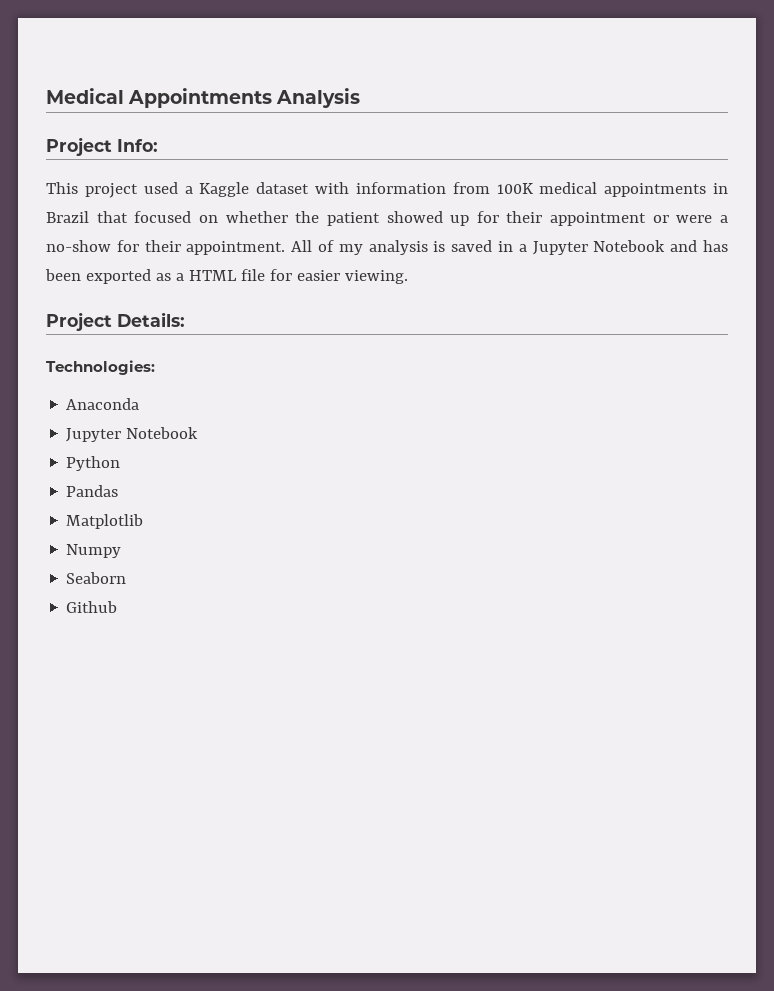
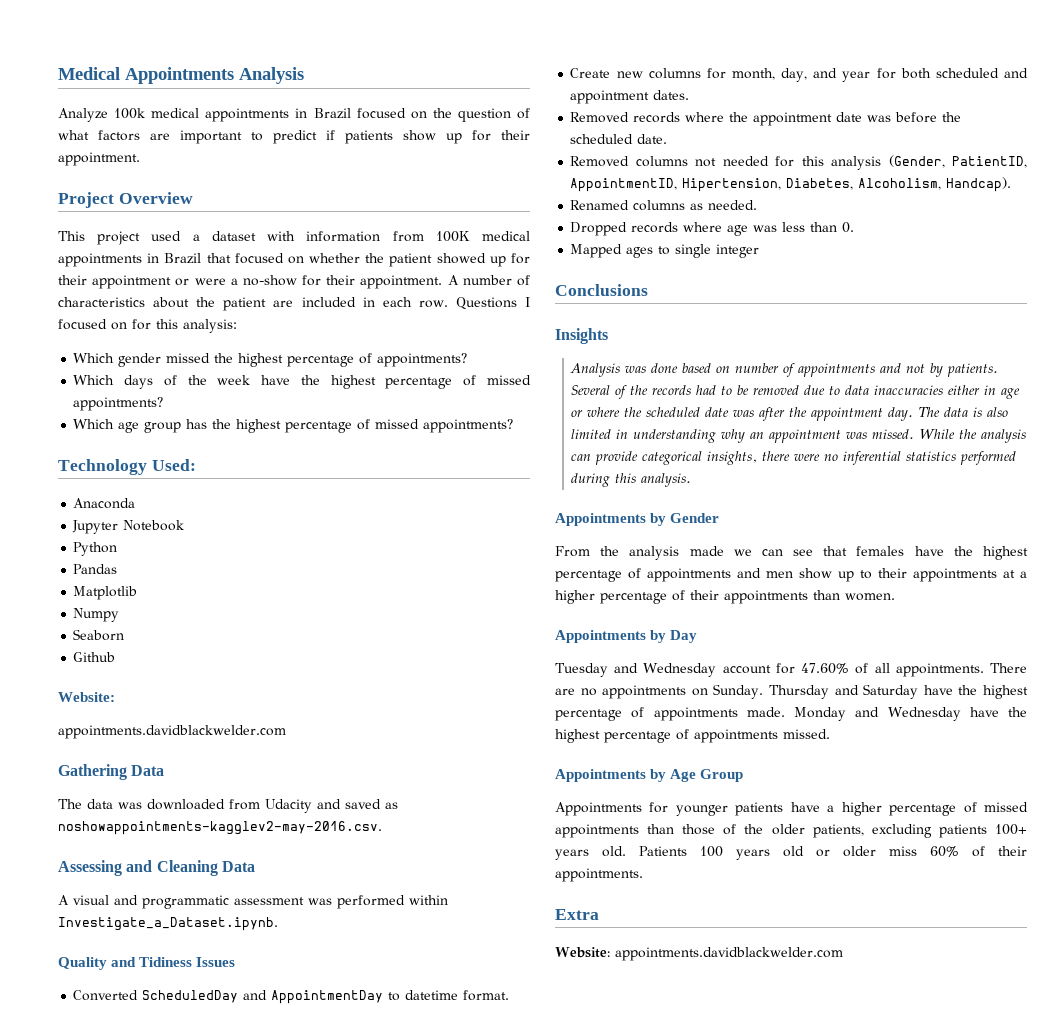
[46,137,158,156] // Project Info: -> [58,108,531,122] [58,130,530,144] [58,152,140,166] [58,192,193,208] // Analyze 100k medical appointments in Brazil focused on the question of what factors are important to predict if patients show up for their appointment. // Project Overview
[199,182,250,197] Kaggle -> (200, 237) none
[291,240,728,255] [45,269,408,284] [46,312,185,331] [46,360,155,375] All of my analysis is saved in a Jupyter Notebook and has been exported as a HTML file for easier viewing. // Project Details: // Technologies: -> [447,275,530,286] [58,297,530,311] [58,319,237,333] [73,353,468,367] [73,375,531,389] [73,397,164,411] [73,419,514,433] [58,459,196,475] A number of characteristics about the patient are included in each row. Questions I focused on for this analysis: // Which gender missed the highest percentage of appointments? // Which days of the week have the highest percentage of missed appointments? // Which age group has the highest percentage of missed appointments? // Technology Used:
(118, 607) none -> [58,692,115,702] [58,725,286,739] [58,764,165,780] [58,799,398,813] [58,821,382,835] [58,860,255,876] [58,895,448,909] [58,917,278,931] [58,957,236,970] [73,990,510,1004] [570,68,1028,82] [570,90,690,104] [570,112,962,126] [570,134,668,144] [570,155,1027,170] [570,177,1012,192] [570,200,758,211] [570,222,855,236] [570,244,760,258] [555,284,648,296] [555,328,608,344] [570,363,999,377] [571,385,1021,399] [571,407,1009,421] [571,429,1027,443] [571,451,1017,465] [571,473,692,487] [555,513,720,526] [555,546,1028,560] [555,568,1027,582] [555,590,895,604] [555,630,698,643] [555,663,1027,677] [555,684,1028,699] [555,707,1027,721] [555,729,830,743] [555,769,744,782] [555,802,1028,816] [555,824,1027,838] [555,846,1027,860] [555,868,643,882] [555,909,599,920] [555,947,843,961] // Website: // appointments.davidblackwelder.com // Gathering Data // The data was downloaded from Udacity and saved as noshowappointments-kagglev2-may-2016.csv. // Assessing and Cleaning Data // A visual and programmatic assessment was performed within Investigate_a_Dataset.ipynb. // Quality and Tidiness Issues // Converted ScheduledDay and AppointmentDay to datetime format. // Create new columns for month, day, and year for both scheduled and appointment dates. // Removed records where the appointment date was before the scheduled date. // Removed columns not needed for this analysis (Gender, PatientID, AppointmentID, Hipertension, Diabetes, Alcoholism, Handcap). // Renamed columns as needed. // Dropped records where age was less than 0. // Mapped ages to single integer // Conclusions // Insights // Analysis was done based on number of appointments and not by patients. Several of the records had to be removed due to data inaccuracies either in age or where the scheduled date was after the appointment day. The data is also limited in understanding why an appointment was missed. While the analysis can provide categorical insights, there were no inferential statistics performed during this analysis. // Appointments by Gender // From the analysis made we can see that females have the highest percentage of appointments and men show up to their appointments at a higher percentage of their appointments than women. // Appointments by Day // Tuesday and Wednesday account for 47.60% of all appointments. There are no appointments on Sunday. Thursday and Saturday have the highest percentage of appointments made. Monday and Wednesday have the highest percentage of appointments missed. // Appointments by Age Group // Appointments for younger patients have a higher percentage of missed appointments than those of the older patients, excluding patients 100+ years old. Patients 100 years old or older miss 60% of their appointments. // Extra // Website: appointments.davidblackwelder.com

